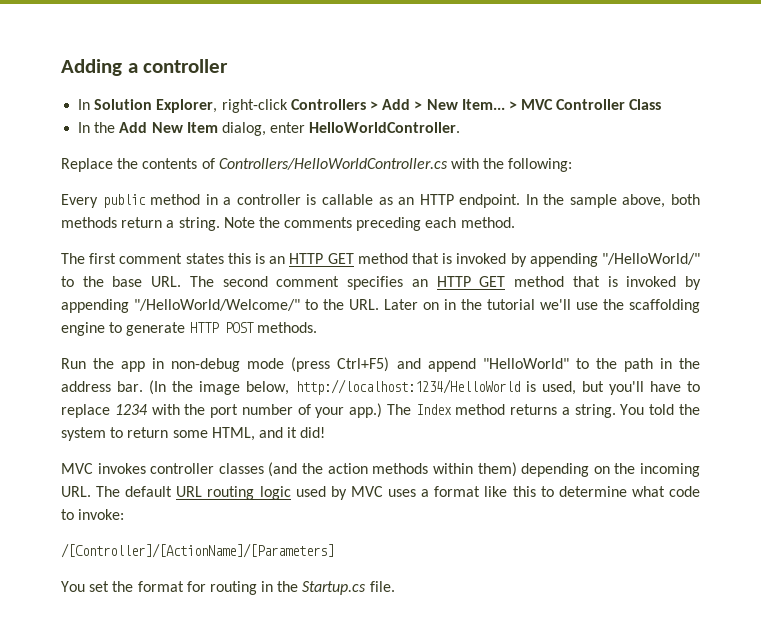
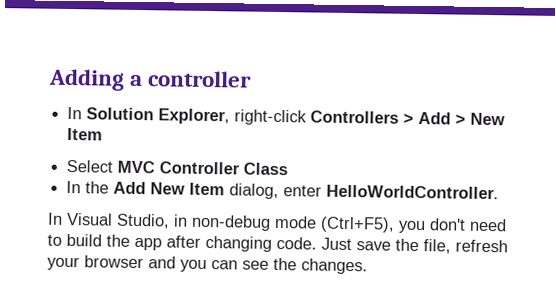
[461,99,517,110] Item... > -> [67,127,104,141] [66,159,114,173] Item // Select
[61,158,573,172] [61,194,700,208] [61,217,515,231] [61,253,700,267] [61,276,702,290] [61,299,700,313] [61,322,317,336] [61,357,700,372] [61,379,701,395] [61,403,700,418] [61,427,326,441] [61,462,701,477] [61,486,701,500] [61,509,125,520] [61,543,334,558] [61,581,395,595] Replace the contents of Controllers/HelloWorldController.cs with the following: // Every public method in a controller is callable as an HTTP endpoint. In the sample above, both methods return a string. Note the comments preceding each method. // The first comment states this is an HTTP GET method that is invoked by appending "/HelloWorld/" to the base URL. The second comment specifies an HTTP GET method that is invoked by appending "/HelloWorld/Welcome/" to the URL. Later on in the tutorial we'll use the scaffolding engine to generate HTTP POST methods. // Run the app in non-debug mode (press Ctrl+F5) and append "HelloWorld" to the path in the address bar. (In the image below, http://localhost:1234/HelloWorld is used, but you'll have to replace 1234 with the port number of your app.) The Index method returns a string. You told the system to return some HTML, and it did! // MVC invokes controller classes (and the action methods within them) depending on the incoming URL. The default URL routing logic used by MVC uses a format like this to determine what code to invoke: // /[Controller]/[ActionName]/[Parameters] // You set the format for routing in the Startup.cs file. -> [47,212,507,234] [47,233,508,254] [47,255,368,275] In Visual Studio, in non-debug mode (Ctrl+F5), you don't need to build the app after changing code. Just save the file, refresh your browser and you can see the changes.

